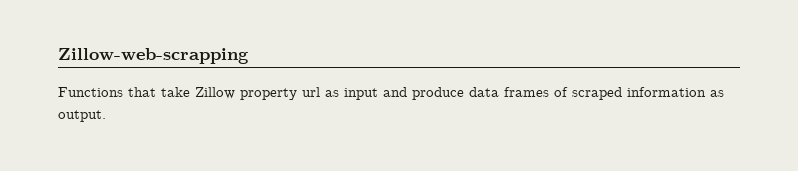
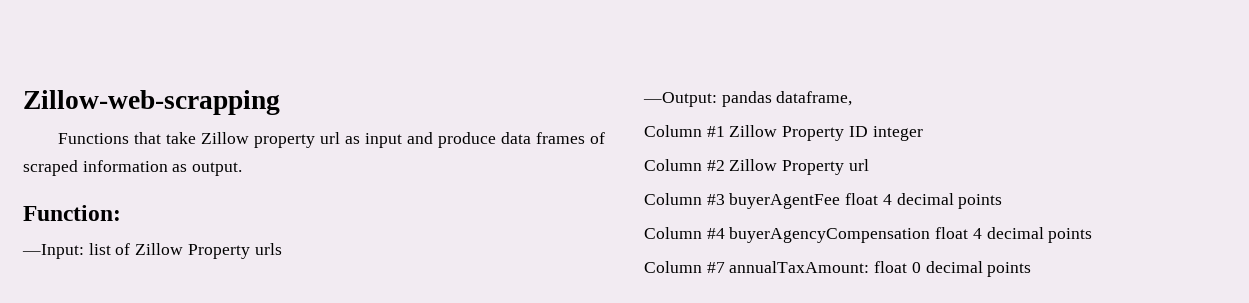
(106, 116) none -> [23,205,121,221] [22,243,282,259] [643,91,853,107] [644,125,923,141] [644,159,869,175] [644,193,1003,209] [644,227,1093,243] [644,261,1032,277] // Function: // —Input: list of Zillow Property urls // —Output: pandas dataframe, // Column #1 Zillow Property ID integer // Column #2 Zillow Property url // Column #3 buyerAgentFee float 4 decimal points // Column #4 buyerAgencyCompensation float 4 decimal points // Column #7 annualTaxAmount: float 0 decimal points

